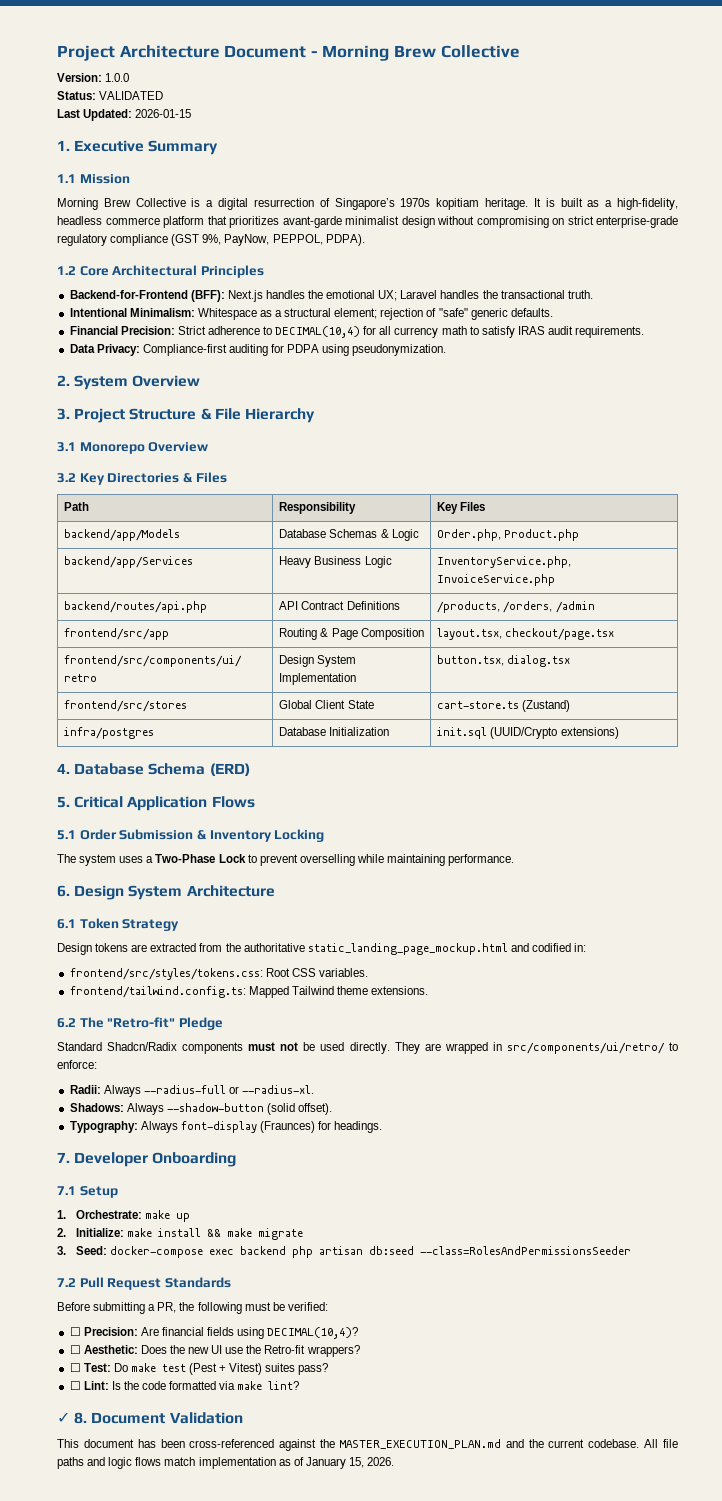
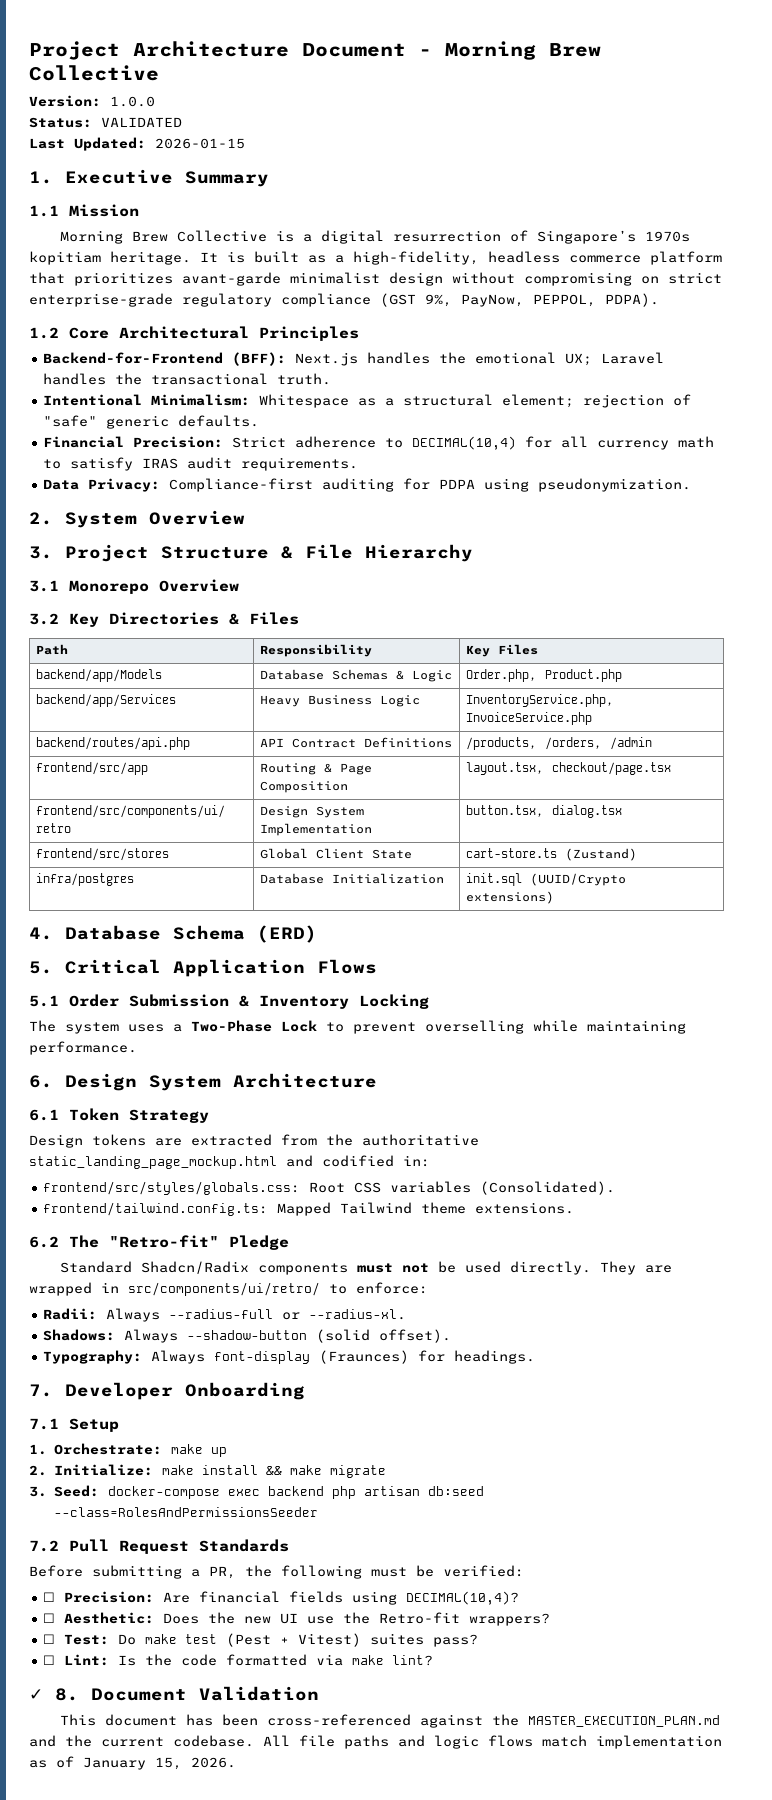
[69,968,263,980] frontend/src/styles/tokens.css: -> [43,1181,301,1195] frontend/src/styles/globals.css:
[318,968,368,977] variables. -> [390,1181,616,1195] variables (Consolidated).

